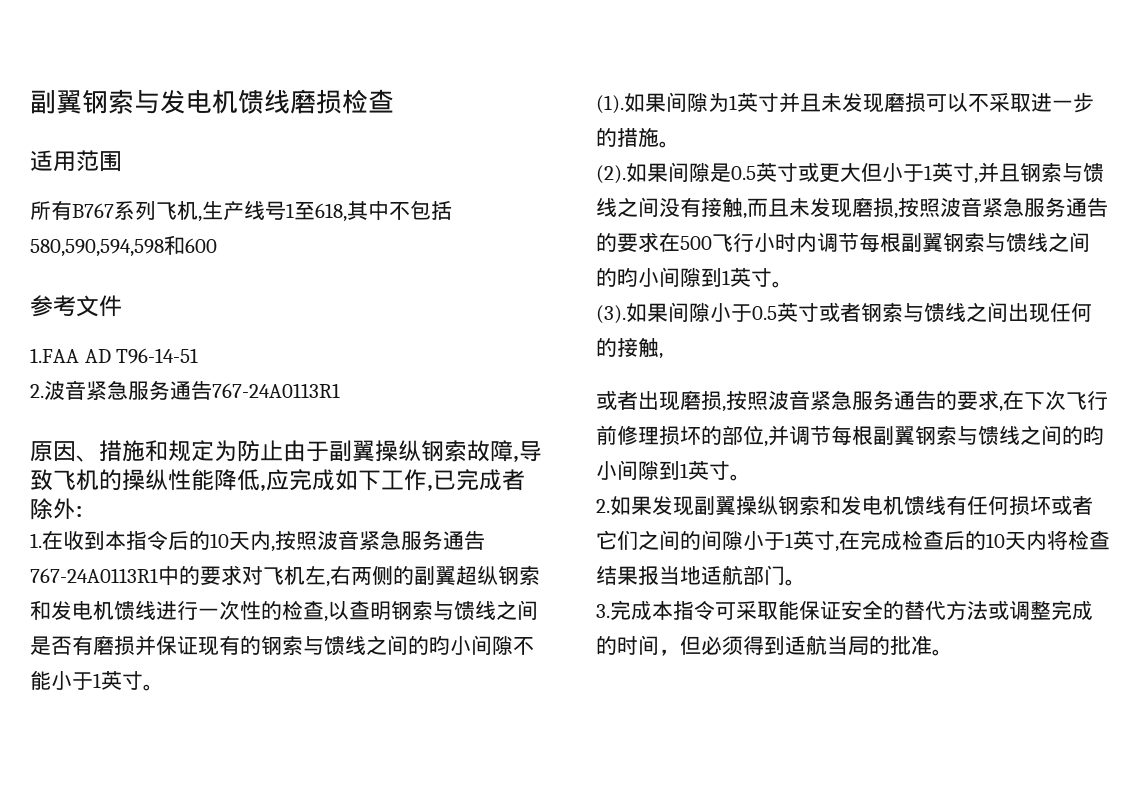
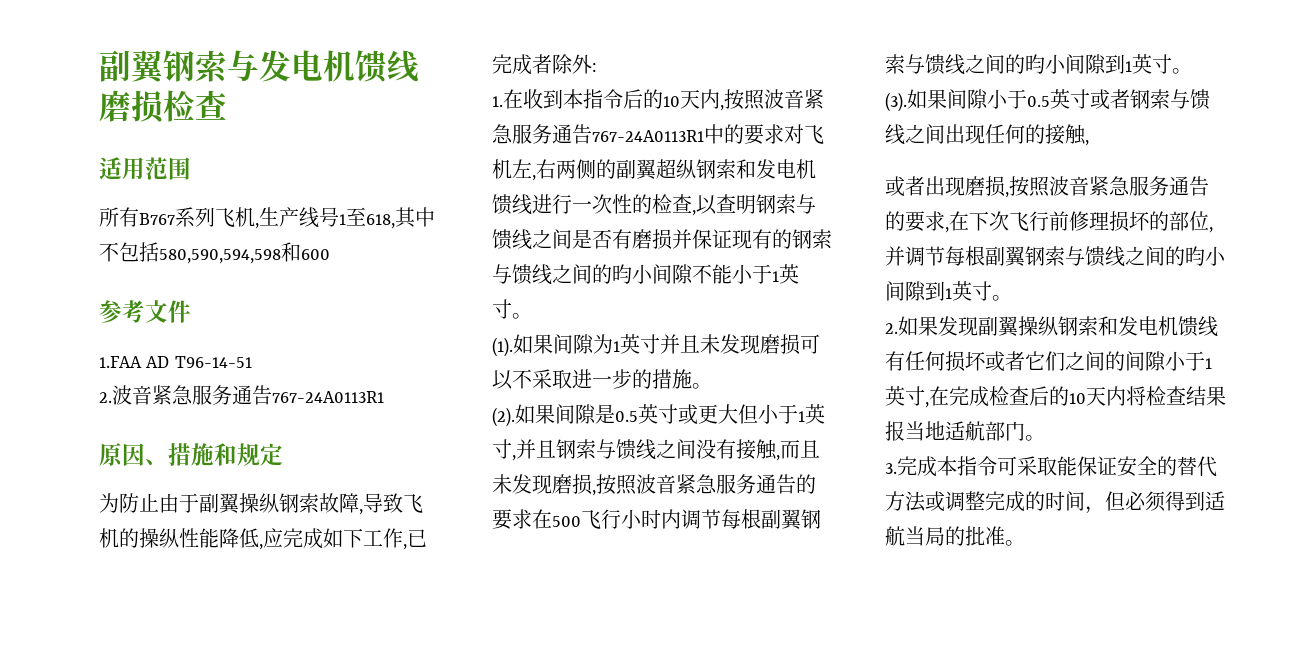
(214, 450) none -> (283, 454) //

